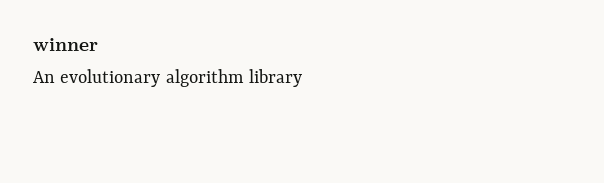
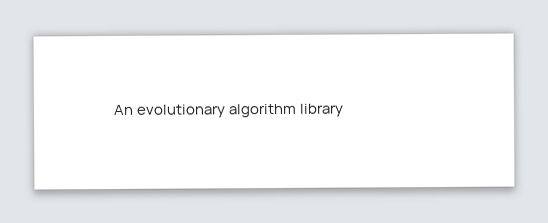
[33,38,98,51] winner // -> (113, 109) none

